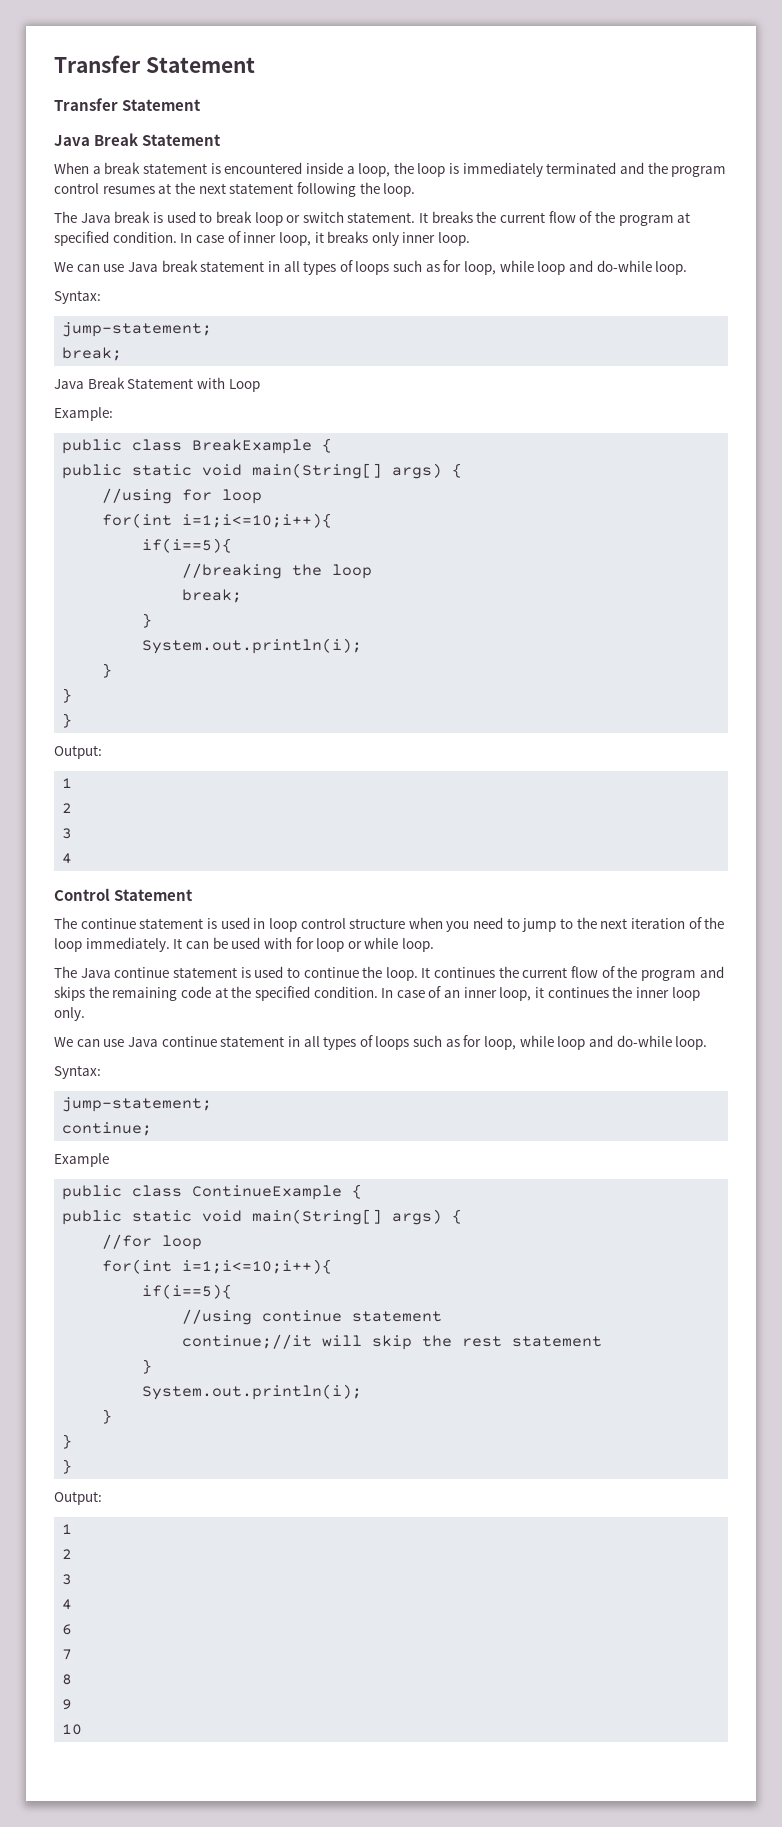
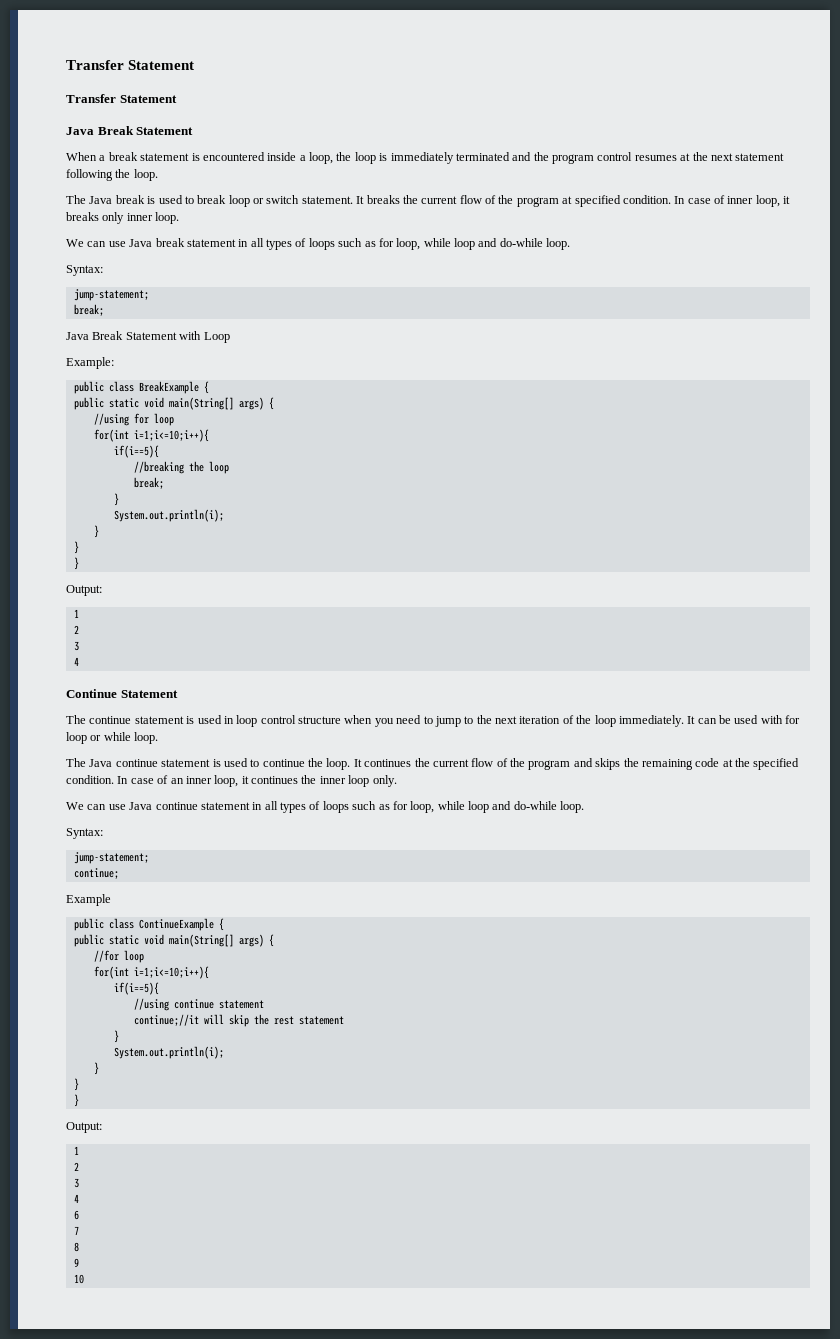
[54,888,110,901] Control -> [66,689,117,698] Continue

